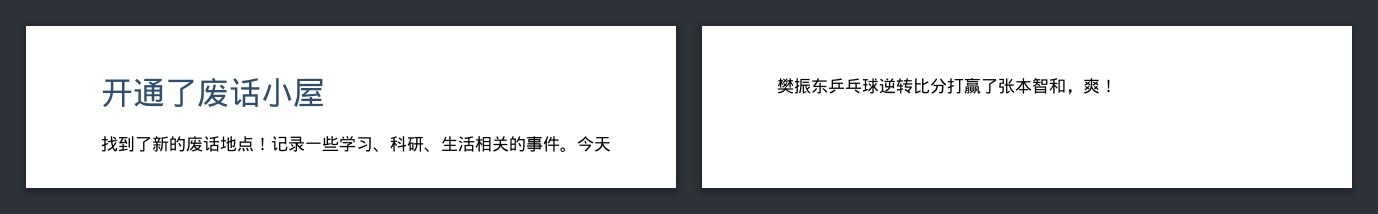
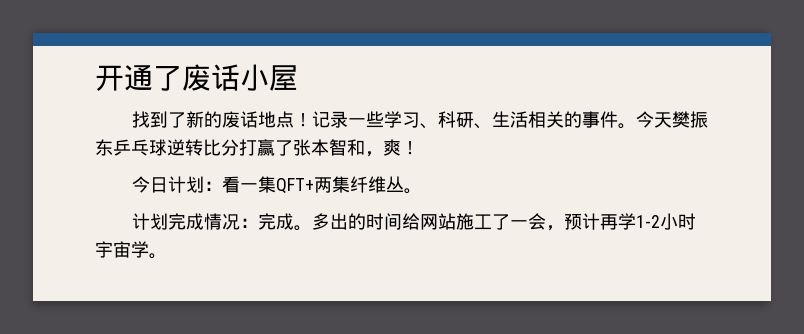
(1117, 86) none -> [131,176,422,194] [131,213,696,231] [95,241,167,259] // 今日计划：看一集QFT+两集纤维丛。 // 计划完成情况：完成。多出的时间给网站施工了一会，预计再学1-2小时宇宙学。

